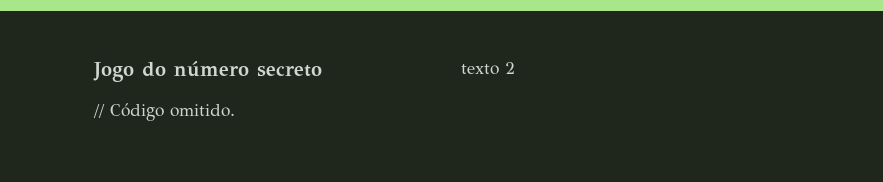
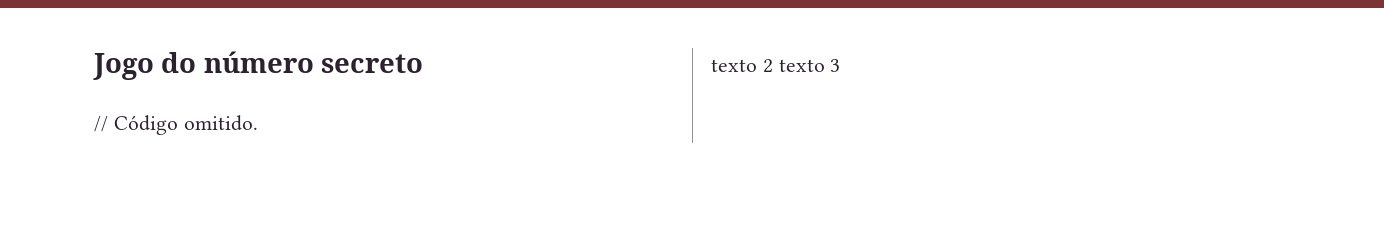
(515, 68) none -> [778,59,841,72] texto 3

